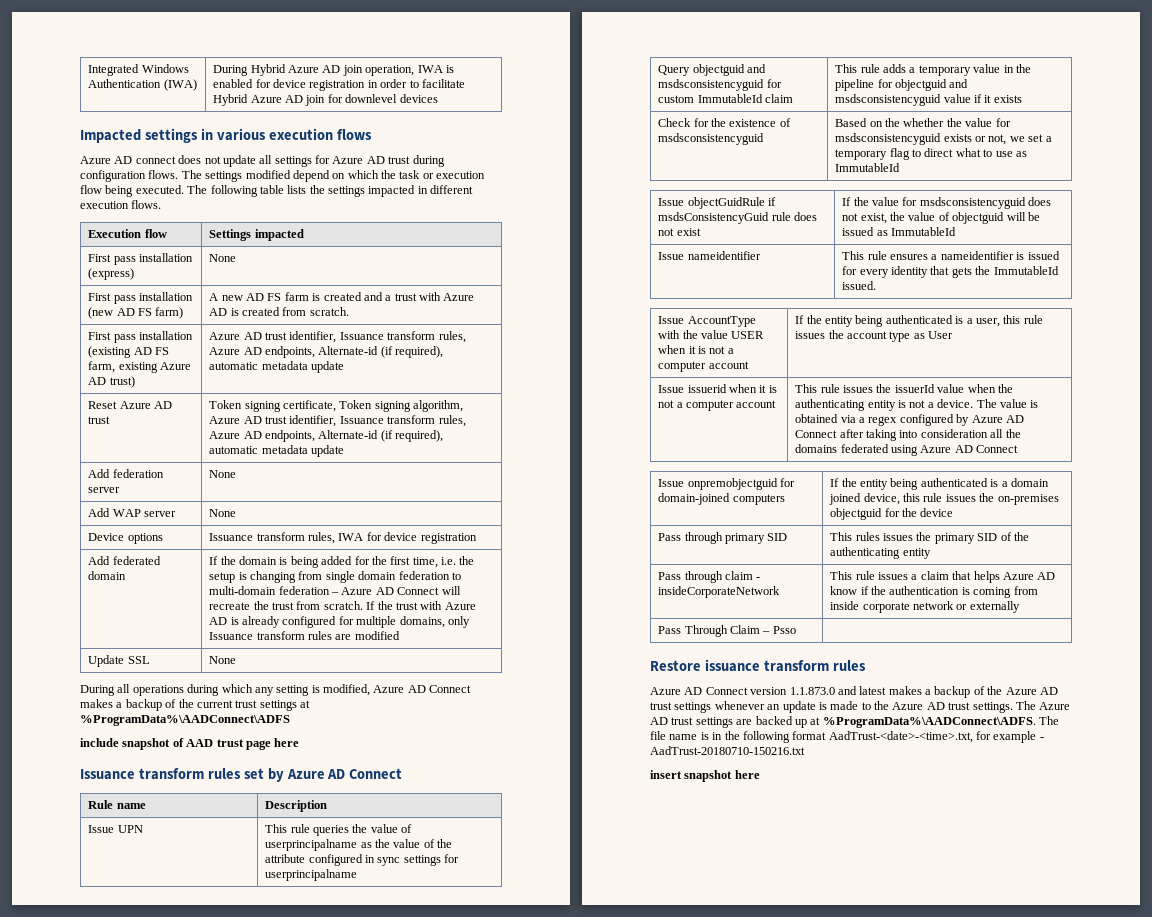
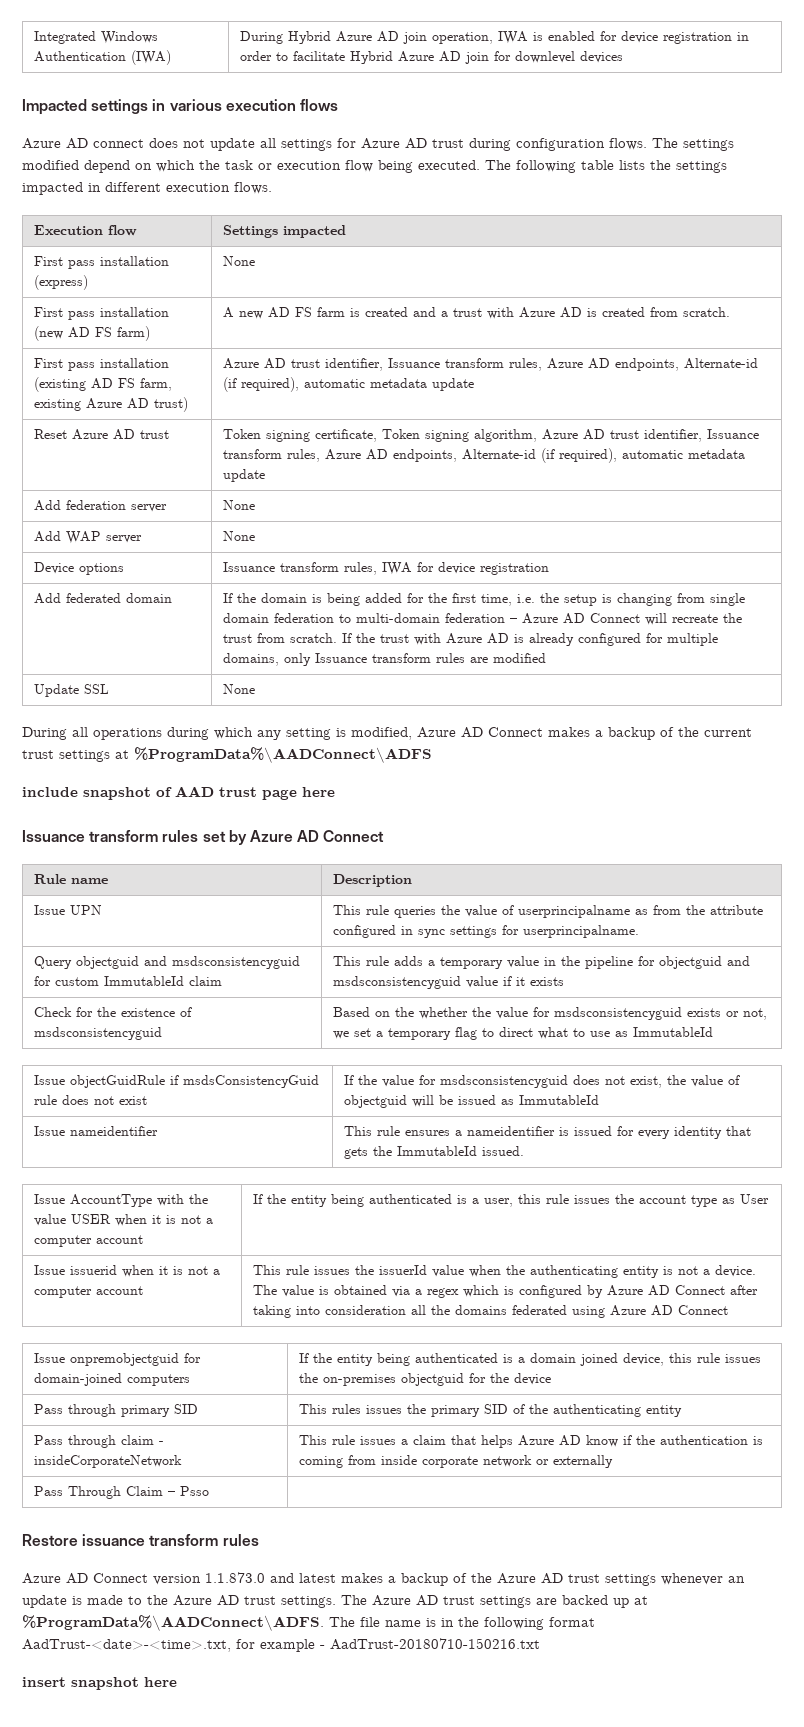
[375,839,435,848] the value of -> [652,905,681,915] from
[265,869,358,881] userprincipalname -> [522,925,639,938] userprincipalname.
(898, 421) none -> [462,1285,514,1297] which is

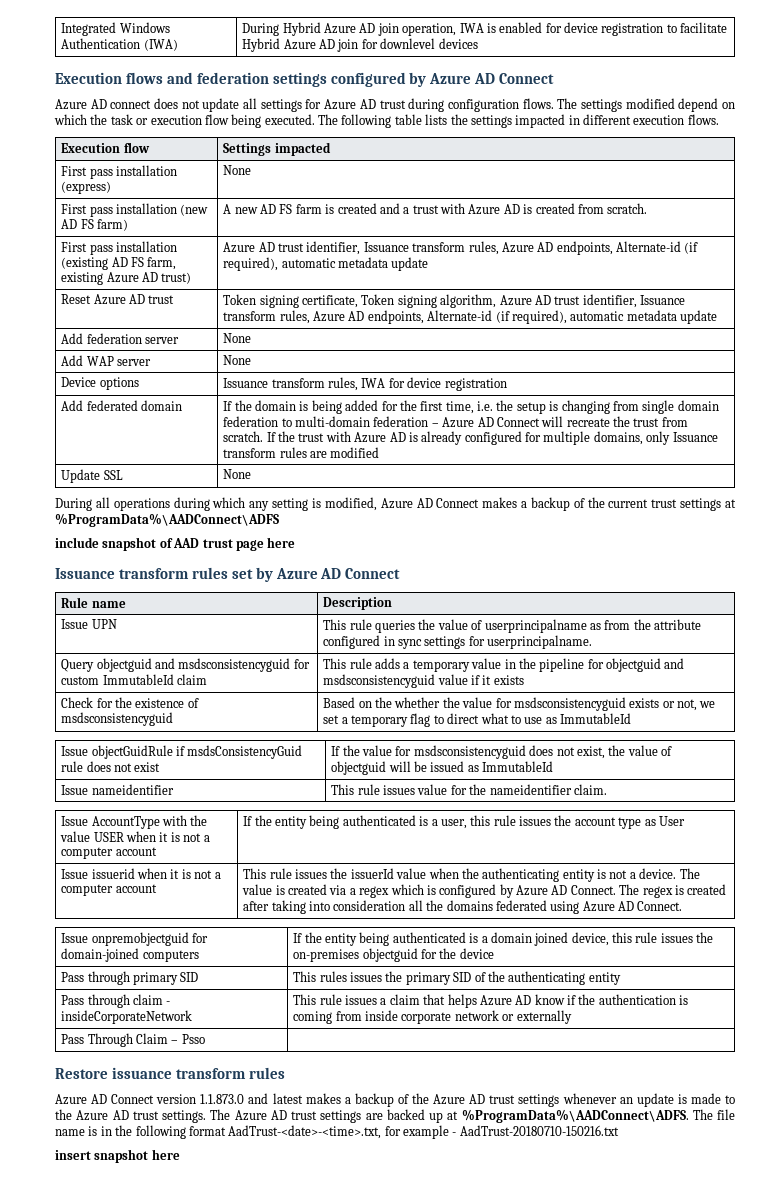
[736,32,749,41] [239,51,272,61] in order -> (664, 29) none
[22,99,338,115] Impacted settings in various execution flows -> [55,72,555,87] Execution flows and federation settings configured by Azure AD Connect
[404,1126,751,1139] [343,1146,524,1159] ensures a nameidentifier is issued for every identity that gets the ImmutableId issued. -> [383,784,607,795] issues value for the nameidentifier claim.
[333,1285,387,1295] obtained -> [288,884,328,895] created
[674,1285,725,1295] Connect -> [570,884,727,898] Connect. The regex is created
[677,1305,728,1315] Connect -> [637,901,683,911] Connect.

